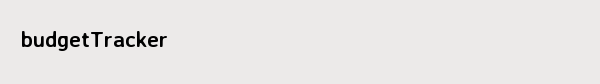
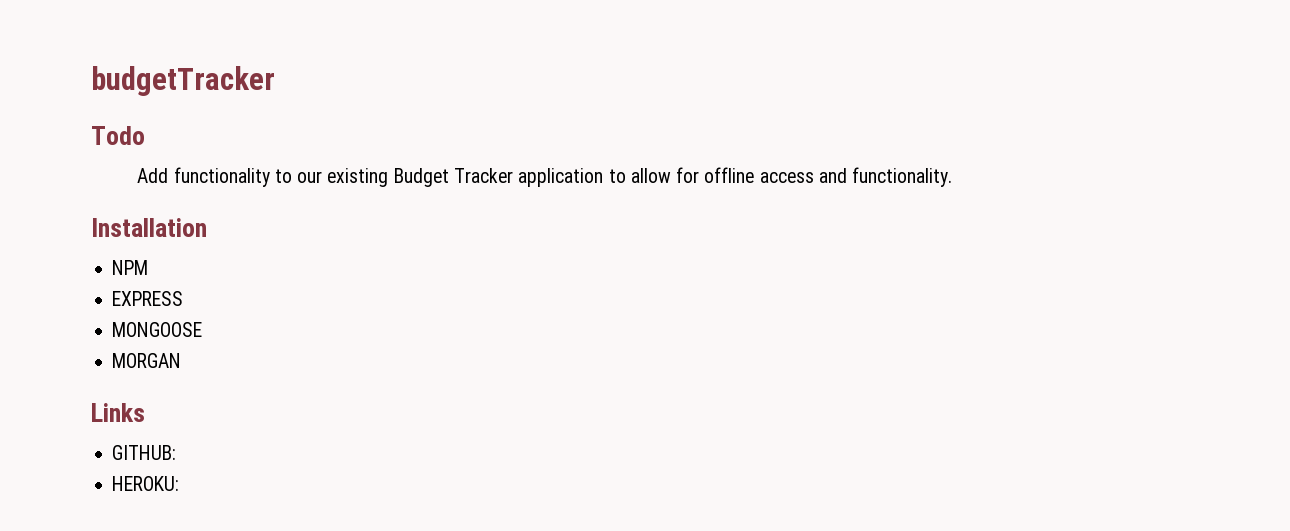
(168, 41) none -> [91,126,145,145] [137,167,953,187] [91,218,207,237] [112,260,149,275] [112,291,184,306] [112,322,203,337] [112,353,182,368] [91,403,145,422] [112,445,177,460] [112,476,180,491] // Todo // Add functionality to our existing Budget Tracker application to allow for offline access and functionality. // Installation // NPM // EXPRESS // MONGOOSE // MORGAN // Links // GITHUB: // HEROKU:

